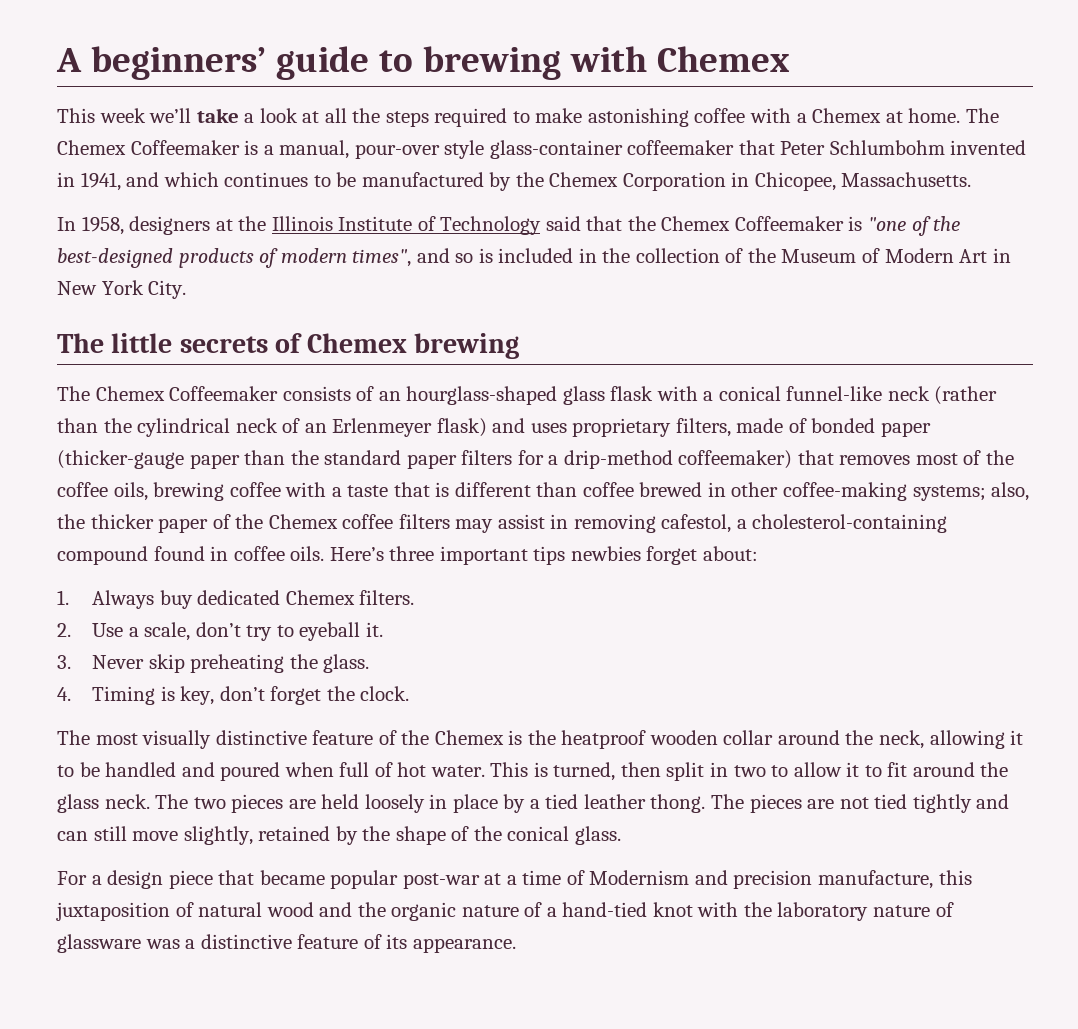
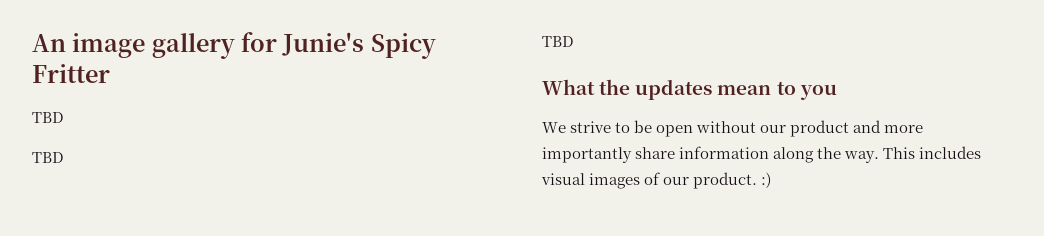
[56,46,790,80] [57,108,999,127] [57,140,1027,159] [57,172,972,191] [57,216,961,236] [57,248,1011,268] [57,280,187,299] [57,333,520,359] [57,386,998,405] [57,418,932,437] [57,450,1015,469] [57,482,1030,501] [57,514,948,533] [57,546,758,565] [57,590,415,609] [57,622,383,641] [57,654,370,673] [57,686,410,705] [57,730,1024,749] [57,762,1009,781] [57,794,1010,813] [57,826,621,845] [57,870,972,889] [56,902,954,921] [57,934,516,953] A beginners’ guide to brewing with Chemex // This week we’ll take a look at all the steps required to make astonishing coffee with a Chemex at home. The Chemex Coffeemaker is a manual, pour-over style glass-container coffeemaker that Peter Schlumbohm invented in 1941, and which continues to be manufactured by the Chemex Corporation in Chicopee, Massachusetts. // In 1958, designers at the Illinois Institute of Technology said that the Chemex Coffeemaker is "one of the best-designed products of modern times", and so is included in the collection of the Museum of Modern Art in New York City. // The little secrets of Chemex brewing // The Chemex Coffeemaker consists of an hourglass-shaped glass flask with a conical funnel-like neck (rather than the cylindrical neck of an Erlenmeyer flask) and uses proprietary filters, made of bonded paper (thicker-gauge paper than the standard paper filters for a drip-method coffeemaker) that removes most of the coffee oils, brewing coffee with a taste that is different than coffee brewed in other coffee-making systems; also, the thicker paper of the Chemex coffee filters may assist in removing cafestol, a cholesterol-containing compound found in coffee oils. Here’s three important tips newbies forget about: // 1. Always buy dedicated Chemex filters. // 2. Use a scale, don’t try to eyeball it. // 3. Never skip preheating the glass. // 4. Timing is key, don’t forget the clock. // The most visually distinctive feature of the Chemex is the heatproof wooden collar around the neck, allowing it to be handled and poured when full of hot water. This is turned, then split in two to allow it to fit around the glass neck. The two pieces are held loosely in place by a tied leather thong. The pieces are not tied tightly and can still move slightly, retained by the shape of the conical glass. // For a design piece that became popular post-war at a time of Modernism and precision manufacture, this juxtaposition of natural wood and the organic nature of a hand-tied knot with the laboratory nature of glassware was a distinctive feature of its appearance. -> [32,32,436,59] [32,64,110,83] [32,112,64,123] [32,152,64,163] [542,36,574,47] [542,79,837,100] [542,120,924,137] [542,146,982,163] [541,172,772,189] An image gallery for Junie's Spicy Fritter // TBD // TBD // TBD // What the updates mean to you // We strive to be open without our product and more importantly share information along the way. This includes visual images of our product. :)

